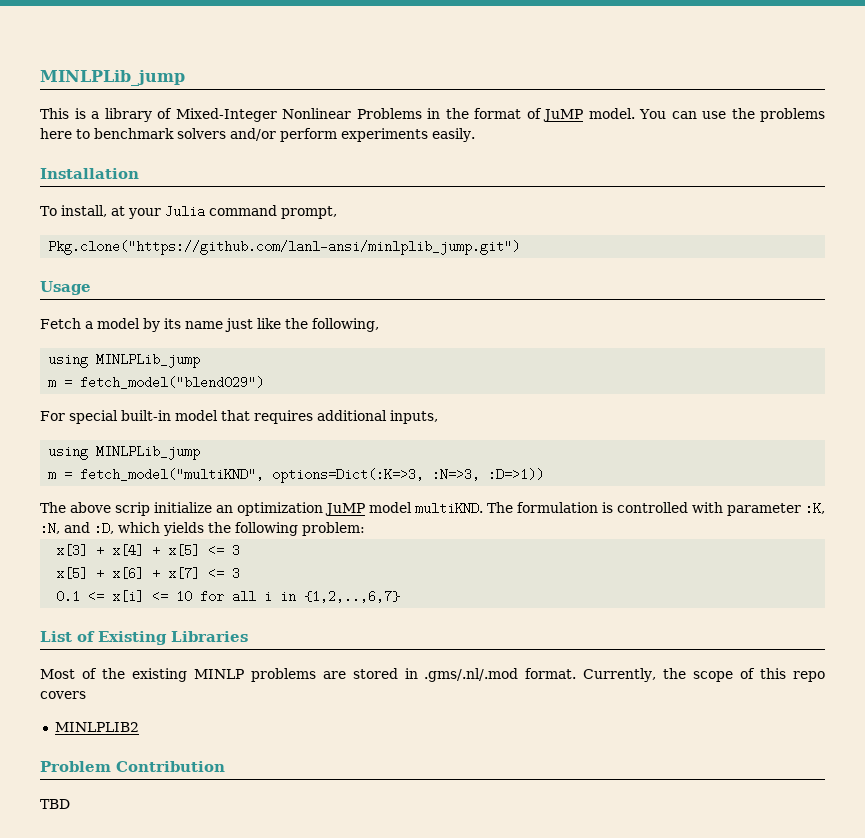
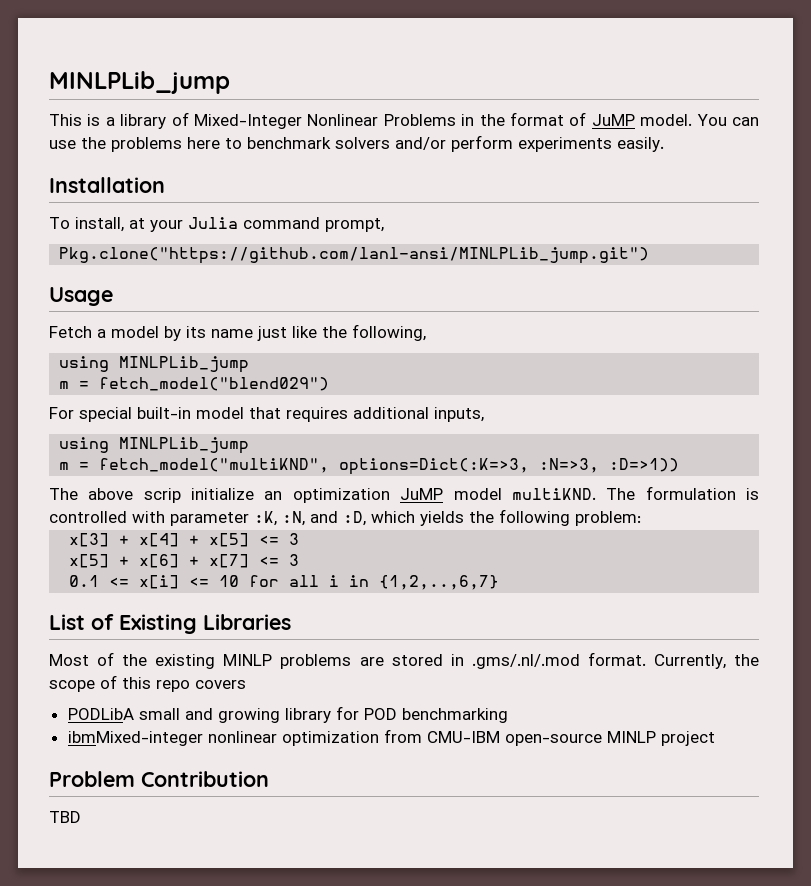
[48,240,521,255] Pkg.clone("https://github.com/lanl-ansi/minlplib_jump.git") -> [59,247,650,264] Pkg.clone("https://github.com/lanl-ansi/MINLPLib_jump.git")
[54,722,139,732] MINLPLIB2 -> [67,706,508,723] [67,729,715,746] PODLibA small and growing library for POD benchmarking // ibmMixed-integer nonlinear optimization from CMU-IBM open-source MINLP project

